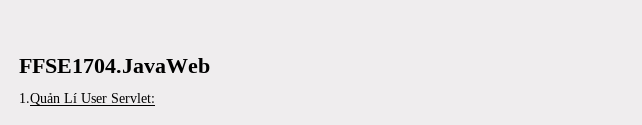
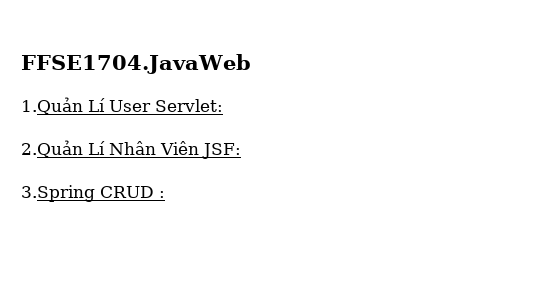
(155, 98) none -> [21,140,241,159] [21,185,165,202] // 2.Quản Lí Nhân Viên JSF: // 3.Spring CRUD :

